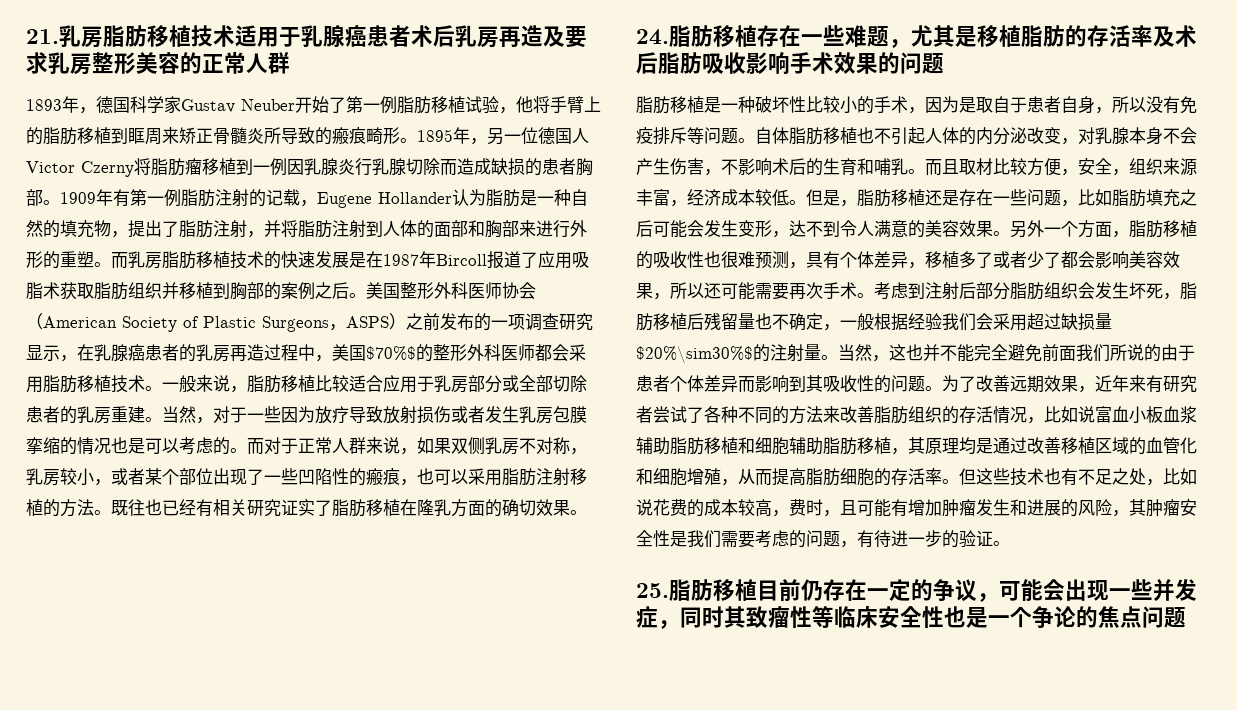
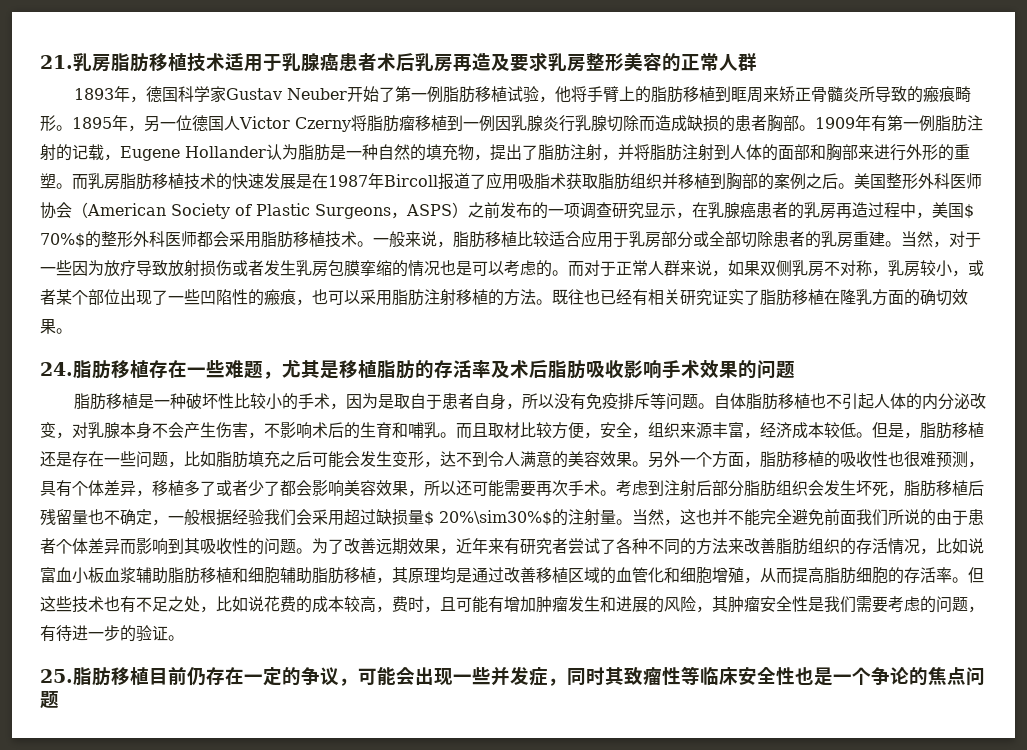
[366,346,416,361] $70%$ -> [964,204,974,219] [40,233,85,248] $ 70%$
[636,346,753,364] $20%\sim30%$ -> [424,510,552,526] $ 20%\sim30%$

